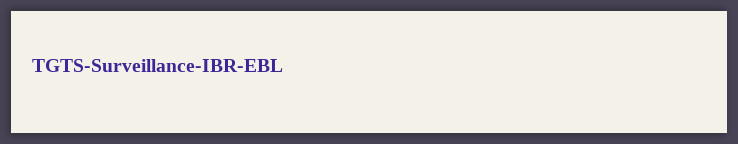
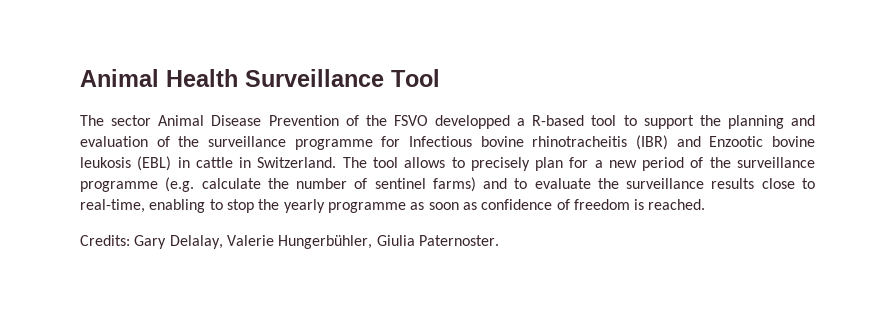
[32,59,283,72] TGTS-Surveillance-IBR-EBL -> [80,69,440,87] [80,115,815,129] [80,135,815,150] [80,156,816,171] [80,177,815,192] [80,199,706,213] [80,235,499,249] Animal Health Surveillance Tool // The sector Animal Disease Prevention of the FSVO developped a R-based tool to support the planning and evaluation of the surveillance programme for Infectious bovine rhinotracheitis (IBR) and Enzootic bovine leukosis (EBL) in cattle in Switzerland. The tool allows to precisely plan for a new period of the surveillance programme (e.g. calculate the number of sentinel farms) and to evaluate the surveillance results close to real-time, enabling to stop the yearly programme as soon as confidence of freedom is reached. // Credits: Gary Delalay, Valerie Hungerbühler, Giulia Paternoster.

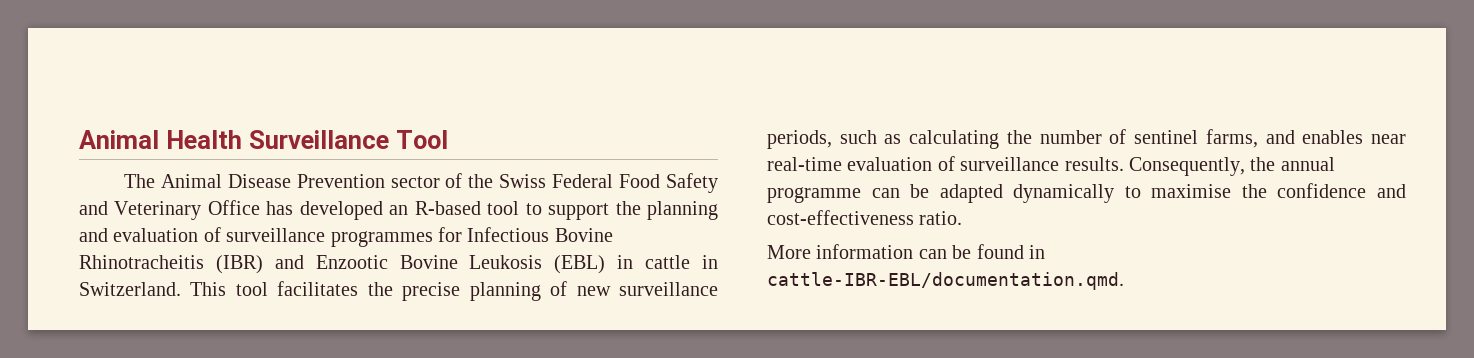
[111,115,152,126] sector -> (155, 181) none
[345,115,526,129] of the FSVO developped a -> [390,173,718,193] [79,200,409,220] sector of the Swiss Federal Food Safety and Veterinary Office has developed an
[178,136,628,150] the surveillance programme for Infectious bovine rhinotracheitis -> [226,227,613,247] [79,255,204,269] surveillance programmes for Infectious Bovine Rhinotracheitis
[772,136,815,147] [80,157,131,168] bovine leukosis -> [399,255,543,269] Bovine Leukosis
[342,157,816,171] [80,177,815,192] [80,199,706,213] [80,235,499,249] The tool allows to precisely plan for a new period of the surveillance programme (e.g. calculate the number of sentinel farms) and to evaluate the surveillance results close to real-time, enabling to stop the yearly programme as soon as confidence of freedom is reached. // Credits: Gary Delalay, Valerie Hungerbühler, Giulia Paternoster. -> [190,281,719,301] [767,129,1406,149] [767,156,1335,176] [767,183,1406,203] [767,210,963,225] [767,244,1045,259] [767,272,1124,290] This tool facilitates the precise planning of new surveillance periods, such as calculating the number of sentinel farms, and enables near real-time evaluation of surveillance results. Consequently, the annual programme can be adapted dynamically to maximise the confidence and cost-effectiveness ratio. // More information can be found in cattle-IBR-EBL/documentation.qmd.

